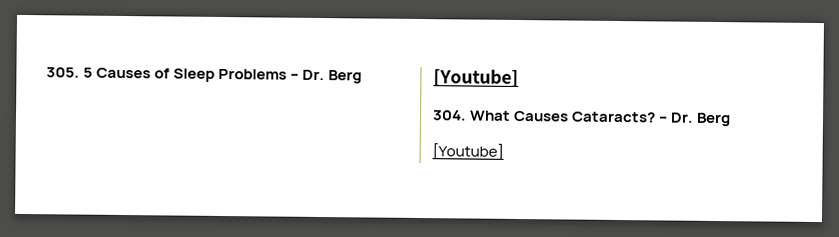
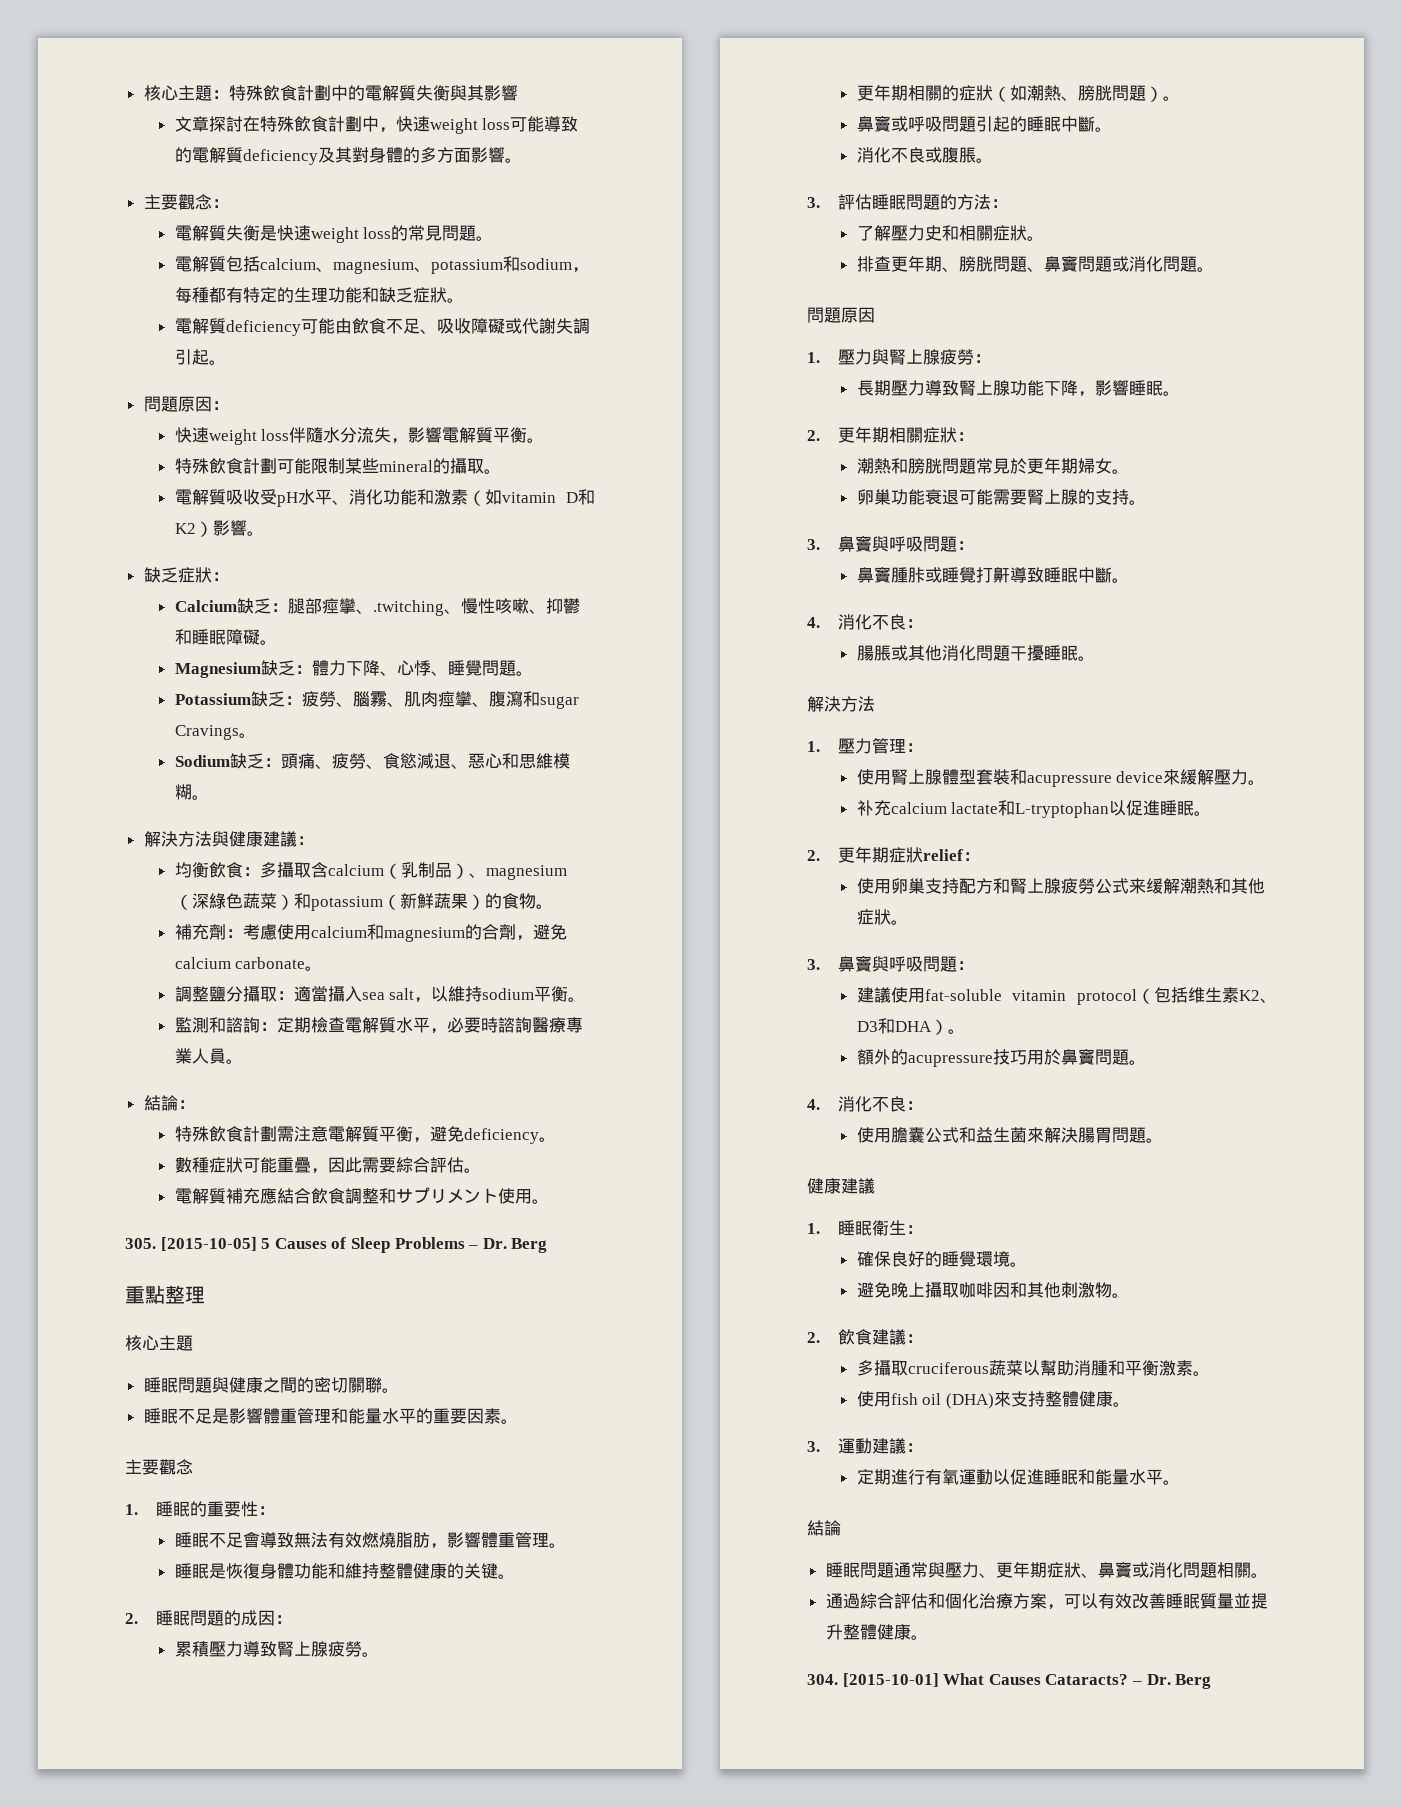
[46,67,80,78] 305. -> [143,85,518,101] [174,116,579,134] [174,147,522,165] [143,194,229,210] [174,225,494,243] [174,256,589,274] [174,287,464,303] [174,318,590,336] [174,349,226,365] [143,396,229,412] [174,427,545,445] [174,458,501,474] [174,489,595,507] [174,520,264,537] [143,567,229,583] [174,597,580,616] [174,629,277,645] [174,660,533,678] [174,690,579,709] [174,725,256,740] [174,753,570,769] [174,784,209,800] [143,831,314,847] [174,862,567,880] [174,893,553,911] [174,924,567,942] [174,957,323,971] [174,986,586,1003] [174,1017,583,1034] [174,1048,243,1064] [143,1095,195,1111] [174,1126,556,1144] [174,1157,481,1174] [174,1187,549,1204] [125,1237,257,1251] 核心主題：特殊飲食計劃中的電解質失衡與其影響 // 文章探討在特殊飲食計劃中，快速weight loss可能導致的電解質deficiency及其對身體的多方面影響。 // 主要觀念： // 電解質失衡是快速weight loss的常見問題。 // 電解質包括calcium、magnesium、potassium和sodium，每種都有特定的生理功能和缺乏症狀。 // 電解質deficiency可能由飲食不足、吸收障礙或代謝失調引起。 // 問題原因： // 快速weight loss伴隨水分流失，影響電解質平衡。 // 特殊飲食計劃可能限制某些mineral的攝取。 // 電解質吸收受pH水平、消化功能和激素（如vitamin D和K2）影響。 // 缺乏症狀： // Calcium缺乏：腿部痙攣、.twitching、慢性咳嗽、抑鬱和睡眠障礙。 // Magnesium缺乏：體力下降、心悸、睡覺問題。 // Potassium缺乏：疲勞、腦霧、肌肉痙攣、腹瀉和sugar Cravings。 // Sodium缺乏：頭痛、疲勞、食慾減退、惡心和思維模糊。 // 解決方法與健康建議： // 均衡飲食：多攝取含calcium（乳制品）、magnesium（深綠色蔬菜）和potassium（新鮮蔬果）的食物。 // 補充劑：考慮使用calcium和magnesium的合劑，避免calcium carbonate。 // 調整鹽分攝取：適當攝入sea salt，以維持sodium平衡。 // 監測和諮詢：定期檢查電解質水平，必要時諮詢醫療專業人員。 // 結論： // 特殊飲食計劃需注意電解質平衡，避免deficiency。 // 數種症狀可能重疊，因此需要綜合評估。 // 電解質補充應結合飲食調整和サプリメント使用。 // 305. [2015-10-05]
[433,69,519,87] [Youtube] -> [125,1285,205,1304] [125,1335,193,1351] [143,1377,399,1393] [143,1408,518,1424] [125,1459,193,1475] [125,1501,276,1517] [174,1531,566,1549] [174,1563,515,1579] [125,1610,293,1626] [174,1641,379,1657] [856,84,1180,102] [856,115,1112,132] [856,147,993,163] [807,194,1009,210] [856,225,1044,241] [856,255,1214,272] [807,307,875,323] [807,349,992,365] [856,380,1180,397] [807,426,975,443] [856,457,1129,474] [856,489,1146,505] [807,535,975,552] [856,566,1129,583] [807,614,924,630] [856,645,1095,661] [807,696,875,712] [807,738,924,754] [856,769,1266,787] [856,800,1212,818] [807,846,981,863] [856,878,1265,894] [856,909,908,925] [807,955,975,972] [856,987,1277,1005] [856,1018,965,1035] [856,1048,1146,1067] [807,1096,924,1112] [856,1127,1163,1143] [807,1178,875,1194] [807,1220,924,1236] [856,1251,1027,1267] [856,1282,1129,1298] [807,1329,924,1345] [856,1360,1210,1376] [856,1391,1130,1409] [807,1438,924,1454] [856,1469,1180,1485] [807,1520,841,1536] [825,1561,1268,1578] [825,1593,1268,1610] [825,1624,928,1640] 重點整理 // 核心主題 // 睡眠問題與健康之間的密切關聯。 // 睡眠不足是影響體重管理和能量水平的重要因素。 // 主要觀念 // 1.睡眠的重要性： // 睡眠不足會導致無法有效燃燒脂肪，影響體重管理。 // 睡眠是恢復身體功能和維持整體健康的关键。 // 2.睡眠問題的成因： // 累積壓力導致腎上腺疲勞。 // 更年期相關的症狀（如潮熱、膀胱問題）。 // 鼻竇或呼吸問題引起的睡眠中斷。 // 消化不良或腹脹。 // 3.評估睡眠問題的方法： // 了解壓力史和相關症狀。 // 排查更年期、膀胱問題、鼻竇問題或消化問題。 // 問題原因 // 1.壓力與腎上腺疲勞： // 長期壓力導致腎上腺功能下降，影響睡眠。 // 2.更年期相關症狀： // 潮熱和膀胱問題常見於更年期婦女。 // 卵巢功能衰退可能需要腎上腺的支持。 // 3.鼻竇與呼吸問題： // 鼻竇腫胩或睡覺打鼾導致睡眠中斷。 // 4.消化不良： // 腸脹或其他消化問題干擾睡眠。 // 解決方法 // 1.壓力管理： // 使用腎上腺體型套裝和acupressure device來緩解壓力。 // 补充calcium lactate和L-tryptophan以促進睡眠。 // 2.更年期症狀relief： // 使用卵巢支持配方和腎上腺疲勞公式来缓解潮熱和其他症狀。 // 3.鼻竇與呼吸問題： // 建議使用fat-soluble vitamin protocol（包括维生素K2、D3和DHA）。 // 額外的acupressure技巧用於鼻竇問題。 // 4.消化不良： // 使用膽囊公式和益生菌來解決腸胃問題。 // 健康建議 // 1.睡眠衛生： // 確保良好的睡覺環境。 // 避免晚上攝取咖啡因和其他刺激物。 // 2.飲食建議： // 多攝取cruciferous蔬菜以幫助消腫和平衡激素。 // 使用fish oil (DHA)來支持整體健康。 // 3.運動建議： // 定期進行有氧運動以促進睡眠和能量水平。 // 結論 // 睡眠問題通常與壓力、更年期症狀、鼻竇或消化問題相關。 // 通過綜合評估和個化治療方案，可以有效改善睡眠質量並提升整體健康。
(467, 115) none -> [842,1673,939,1687] [2015-10-01]
[432,143,504,160] // [Youtube] -> (1212, 1681) none

